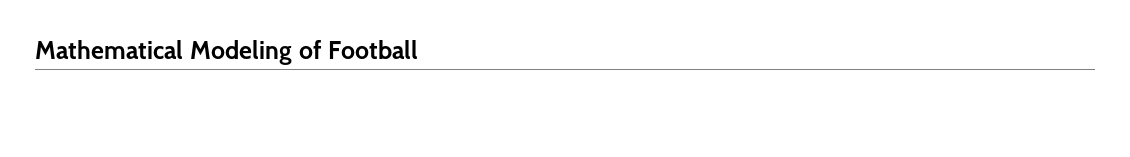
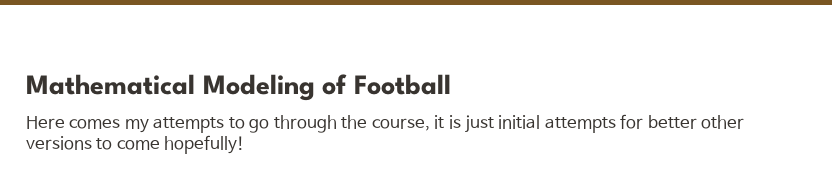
(419, 49) none -> [26,114,745,133] [26,135,246,154] // Here comes my attempts to go through the course, it is just initial attempts for better other versions to come hopefully!

